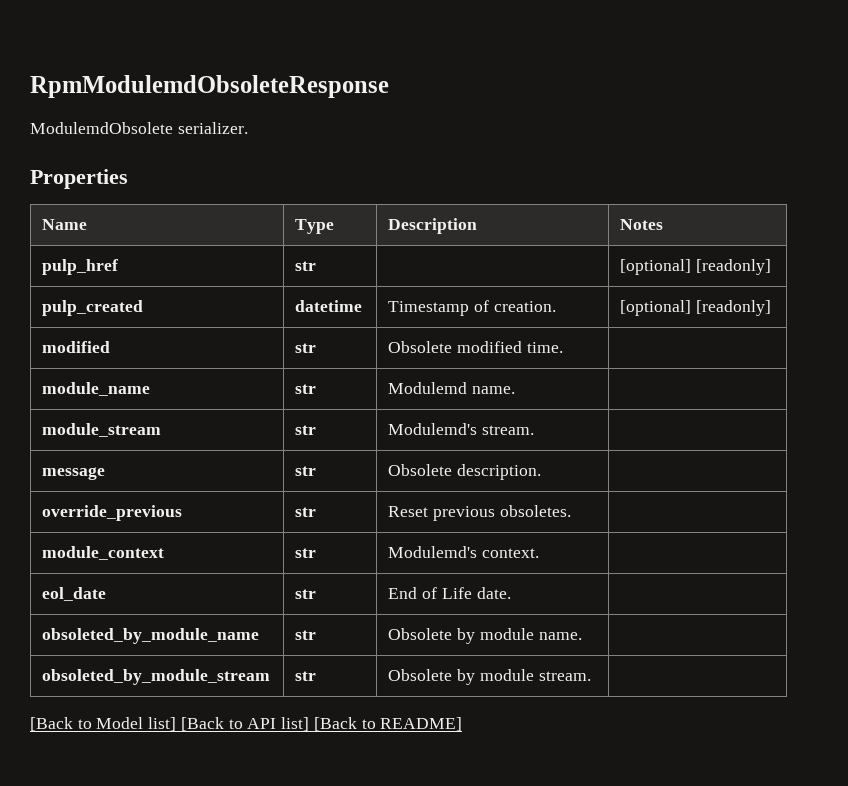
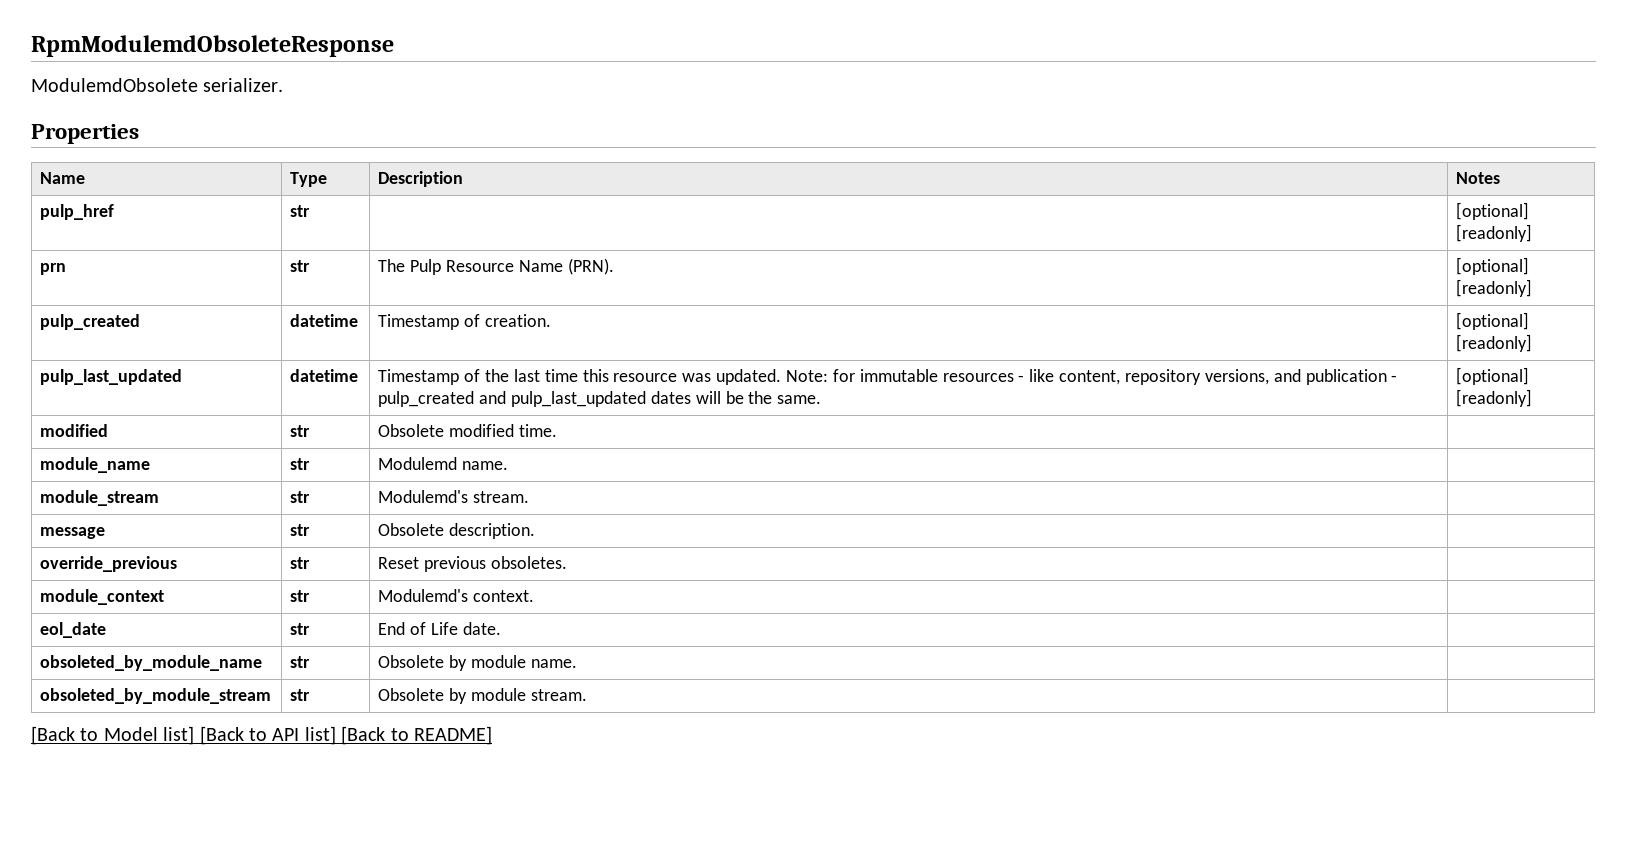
(772, 267) none -> [40,263,67,275] [290,260,311,272] [378,258,614,275] [1456,257,1530,275] [1456,279,1533,297] // prn | str | The Pulp Resource Name (PRN). | [optional] [readonly]
(772, 308) none -> [40,369,183,385] [290,369,359,382] [378,369,1398,385] [378,391,822,407] [1456,367,1530,385] [1456,389,1533,407] // pulp_last_updated | datetime | Timestamp of the last time this resource was updated. Note: for immutable resources - like content, repository versions, and publication - pulp_created and pulp_last_updated dates will be the same. | [optional] [readonly]

